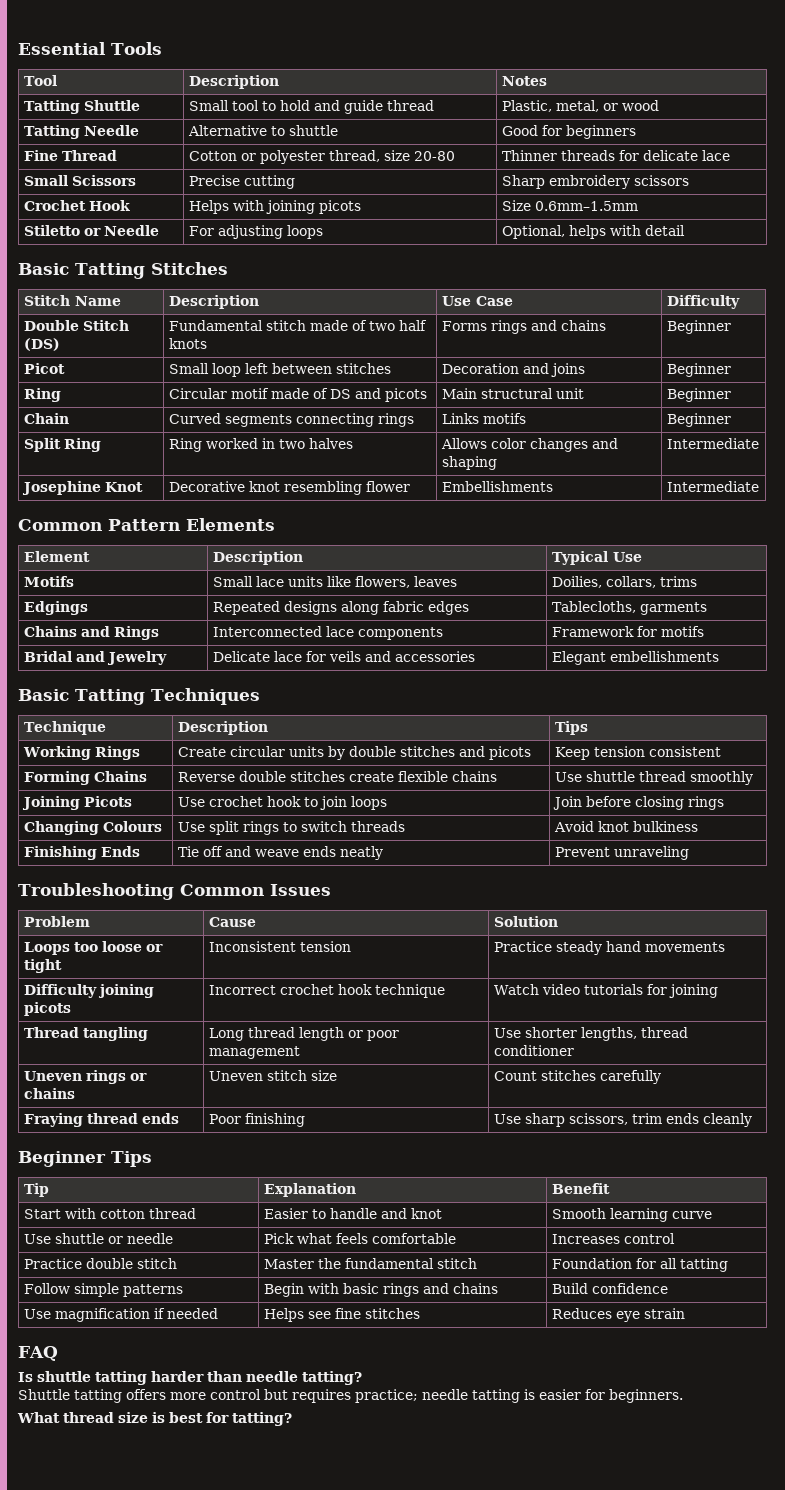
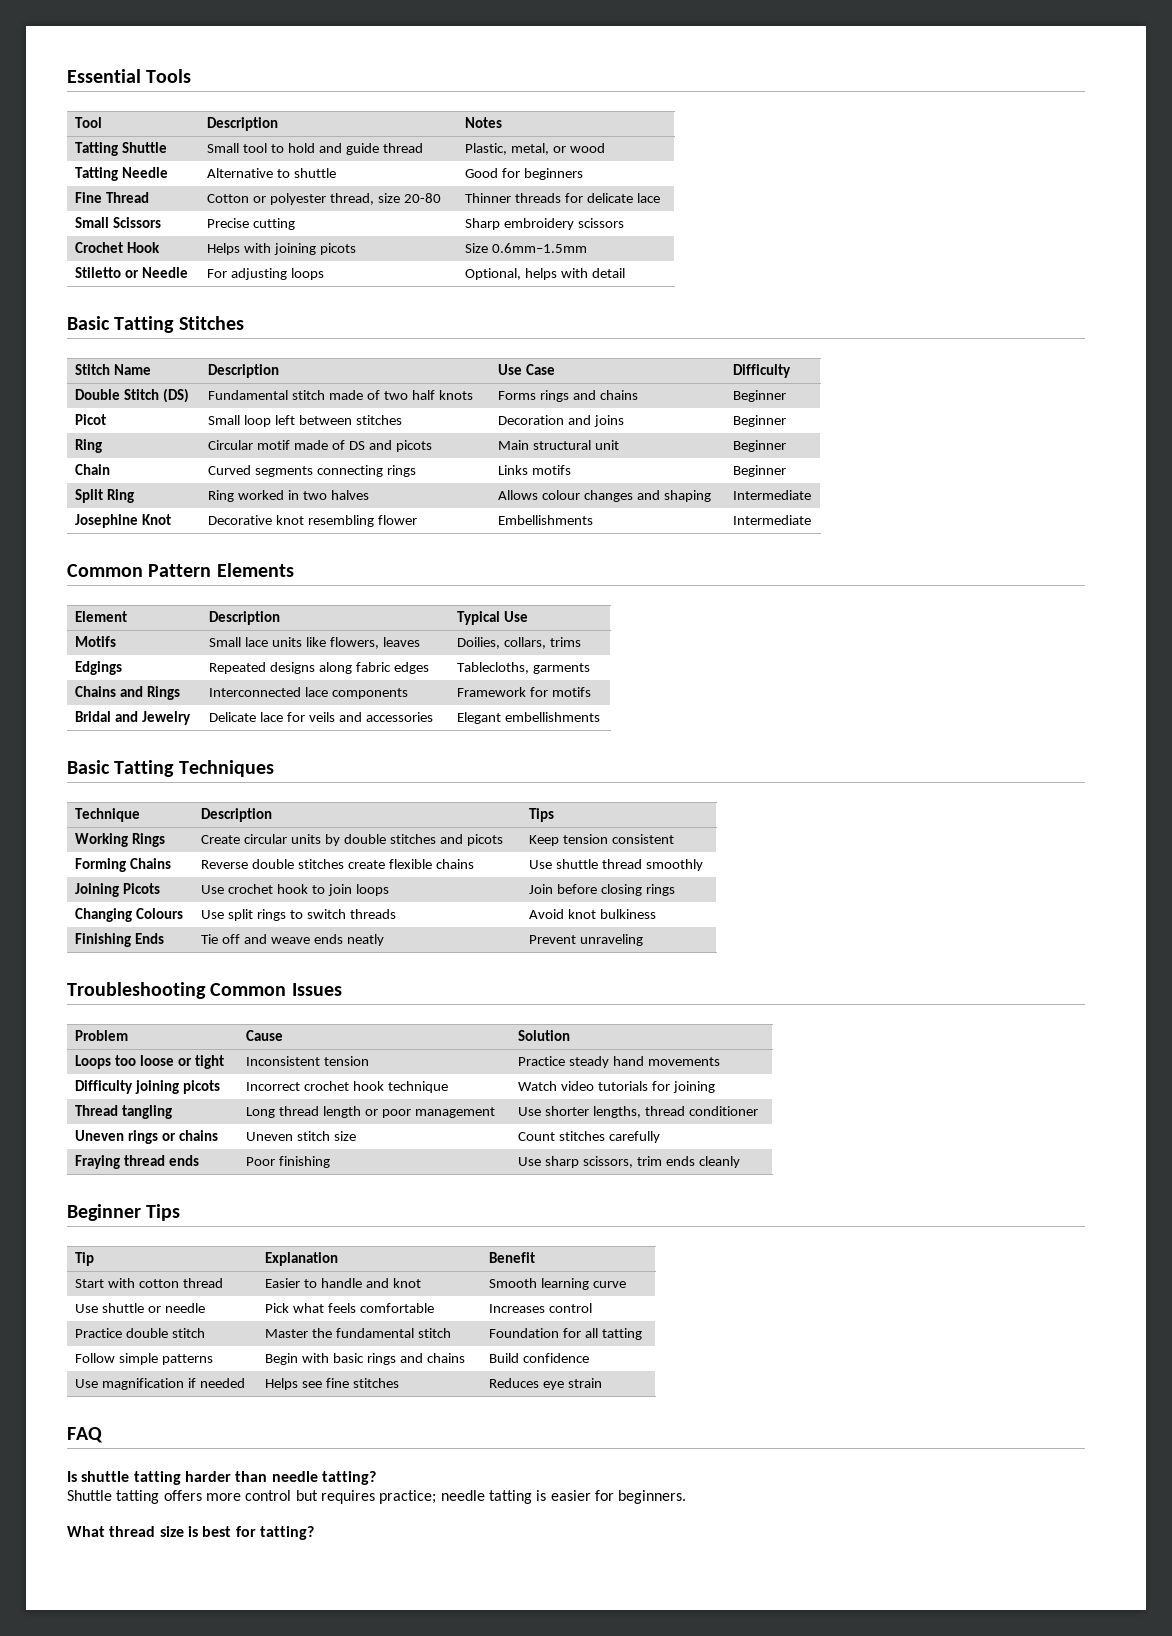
[490,438,526,449] color -> [542,490,581,500] colour

